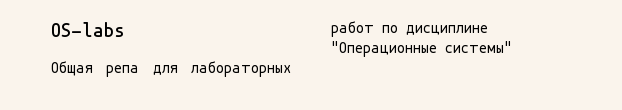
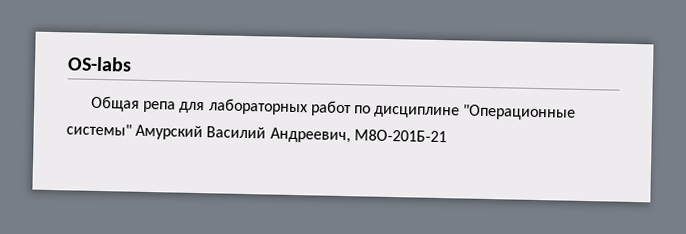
(512, 47) none -> [135,124,447,144] Амурский Василий Андреевич, М8О-201Б-21

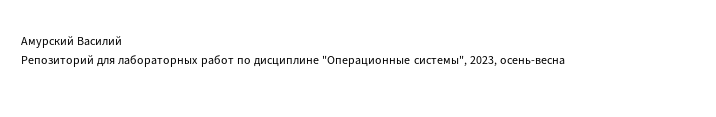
[67,56,132,72] [90,95,177,113] OS-labs // Общая репа -> [21,36,123,48] [21,55,94,67] Амурский Василий // Репозиторий
[66,123,447,144] системы" Амурский Василий Андреевич, М8О-201Б-21 -> [413,55,566,67] системы", 2023, осень-весна

